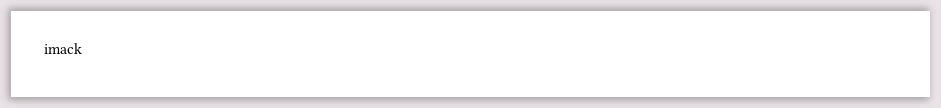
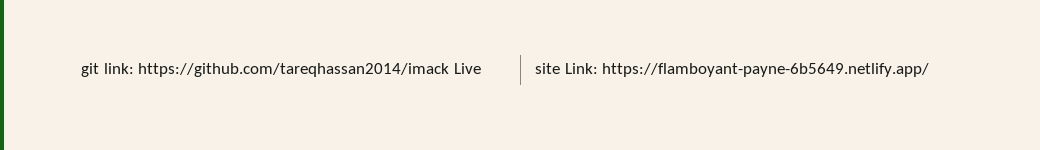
[44,43,82,54] imack -> [81,63,930,77] git link: https://github.com/tareqhassan2014/imack Live site Link: https://flamboyant-payne-6b5649.netlify.app/

